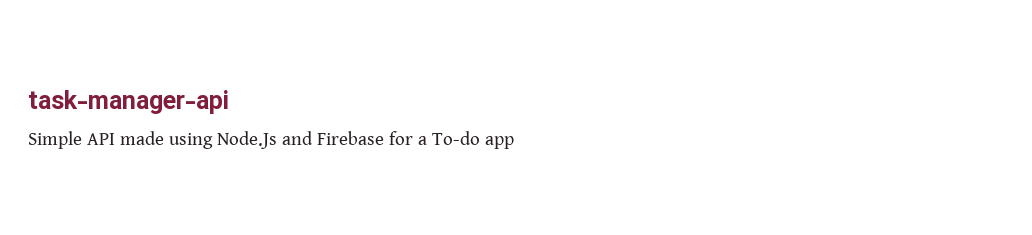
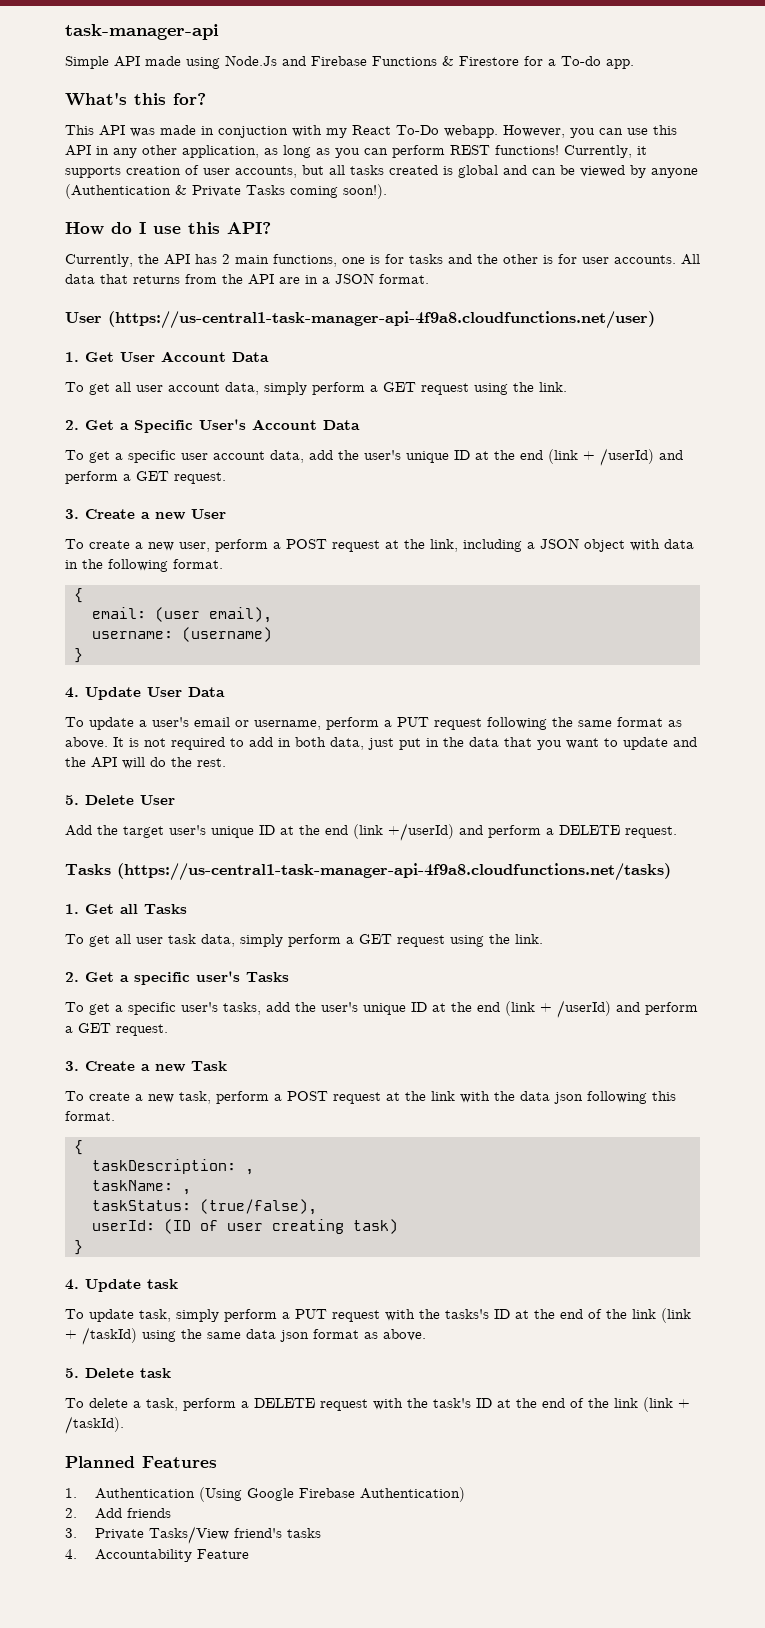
[388,131,514,149] for a To-do app -> [372,56,634,69] [65,92,206,106] [65,125,677,138] [65,145,647,158] [65,165,698,178] [65,184,387,199] [65,222,271,235] [65,254,700,267] [65,273,429,285] [65,311,655,329] [65,351,269,362] [65,382,567,395] [65,419,360,433] [65,448,683,466] [65,471,226,484] [65,509,226,520] [65,538,694,552] [65,559,223,572] [74,588,83,603] [92,607,272,623] [92,627,272,642] [74,648,83,663] [65,687,225,700] [65,717,682,730] [65,737,697,750] [65,757,226,769] [65,795,175,805] [65,823,677,841] [65,863,671,881] [65,904,187,914] [65,934,543,947] [65,971,289,985] [65,1000,698,1018] [65,1023,168,1036] [65,1061,227,1072] [65,1091,676,1104] [65,1111,115,1121] [74,1140,83,1155] [92,1159,254,1175] [92,1180,191,1195] [92,1199,317,1215] [92,1219,398,1234] [74,1240,83,1255] [65,1279,178,1292] [65,1308,691,1323] [65,1327,426,1345] [65,1368,171,1378] [65,1397,690,1412] [65,1416,124,1434] [65,1456,217,1468] [65,1487,465,1502] [65,1508,171,1519] [65,1526,321,1544] [65,1549,249,1562] Functions & Firestore for a To-do app. // What's this for? // This API was made in conjuction with my React To-Do webapp. However, you can use this API in any other application, as long as you can perform REST functions! Currently, it supports creation of user accounts, but all tasks created is global and can be viewed by anyone (Authentication & Private Tasks coming soon!). // How do I use this API? // Currently, the API has 2 main functions, one is for tasks and the other is for user accounts. All data that returns from the API are in a JSON format. // User (https://us-central1-task-manager-api-4f9a8.cloudfunctions.net/user) // 1. Get User Account Data // To get all user account data, simply perform a GET request using the link. // 2. Get a Specific User's Account Data // To get a specific user account data, add the user's unique ID at the end (link + /userId) and perform a GET request. // 3. Create a new User // To create a new user, perform a POST request at the link, including a JSON object with data in the following format. // { // email: (user email), // username: (username) // } // 4. Update User Data // To update a user's email or username, perform a PUT request following the same format as above. It is not required to add in both data, just put in the data that you want to update and the API will do the rest. // 5. Delete User // Add the target user's unique ID at the end (link +/userId) and perform a DELETE request. // Tasks (https://us-central1-task-manager-api-4f9a8.cloudfunctions.net/tasks) // 1. Get all Tasks // To get all user task data, simply perform a GET request using the link. // 2. Get a specific user's Tasks // To get a specific user's tasks, add the user's unique ID at the end (link + /userId) and perform a GET request. // 3. Create a new Task // To create a new task, perform a POST request at the link with the data json following this format. // { // taskDescription: , // taskName: , // taskStatus: (true/false), // userId: (ID of user creating task) // } // 4. Update task // To update task, simply perform a PUT request with the tasks's ID at the end of the link (link + /taskId) using the same data json format as above. // 5. Delete task // To delete a task, perform a DELETE request with the task's ID at the end of the link (link + /taskId). // Planned Features // 1. Authentication (Using Google Firebase Authentication) // 2. Add friends // 3. Private Tasks/View friend's tasks // 4. Accountability Feature

